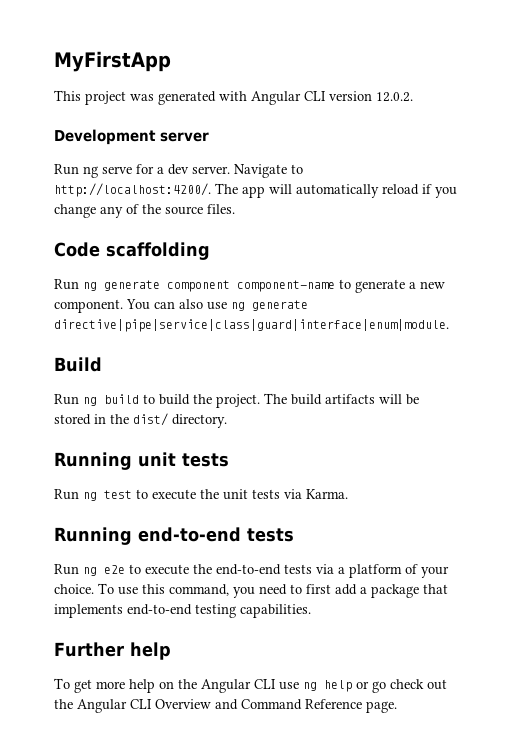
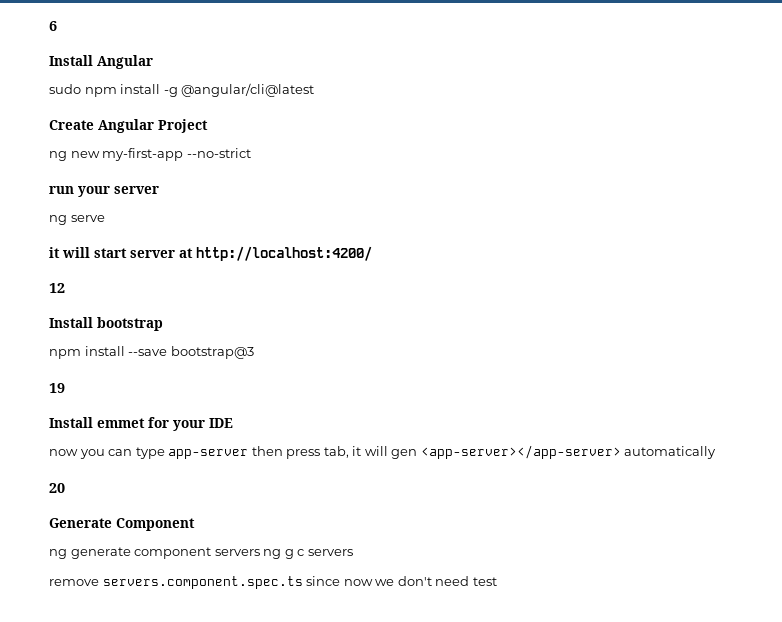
[54,51,171,72] [54,90,413,105] [54,129,156,145] MyFirstApp // This project was generated with Angular CLI version 12.0.2. // Development -> [49,21,57,31] [49,55,153,69] [49,83,315,97] [49,119,208,133] [49,148,251,161] [49,186,110,197] 6 // Install Angular // sudo npm install -g @angular/cli@latest // Create Angular Project // ng new my-first-app --no-strict // run your
[54,164,79,175] Run -> (159, 190) none
[136,164,303,178] [54,183,457,198] [54,204,235,218] [54,242,210,260] [54,279,445,293] [54,299,308,313] [54,319,449,332] [54,357,102,372] [54,393,419,408] [54,413,227,428] [54,452,229,470] [54,489,348,501] [54,527,294,545] [54,564,449,578] [54,583,448,598] [54,604,311,618] [54,642,171,660] [54,678,447,693] [54,699,397,713] for a dev server. Navigate to http://localhost:4200/. The app will automatically reload if you change any of the source files. // Code scaffolding // Run ng generate component component-name to generate a new component. You can also use ng generate directive|pipe|service|class|guard|interface|enum|module. // Build // Run ng build to build the project. The build artifacts will be stored in the dist/ directory. // Running unit tests // Run ng test to execute the unit tests via Karma. // Running end-to-end tests // Run ng e2e to execute the end-to-end tests via a platform of your choice. To use this command, you need to first add a package that implements end-to-end testing capabilities. // Further help // To get more help on the Angular CLI use ng help or go check out the Angular CLI Overview and Command Reference page. -> [49,246,372,261] [49,283,65,293] [49,317,163,331] [49,346,254,359] [49,383,65,393] [49,417,233,431] [49,445,717,459] [49,483,65,493] [49,518,195,531] [49,547,353,559] [49,576,497,589] // it will start server at http://localhost:4200/ // 12 // Install bootstrap // npm install --save bootstrap@3 // 19 // Install emmet for your IDE // now you can type app-server then press tab, it will gen <app-server></app-server> automatically // 20 // Generate Component // ng generate component servers ng g c servers // remove servers.component.spec.ts since now we don't need test

